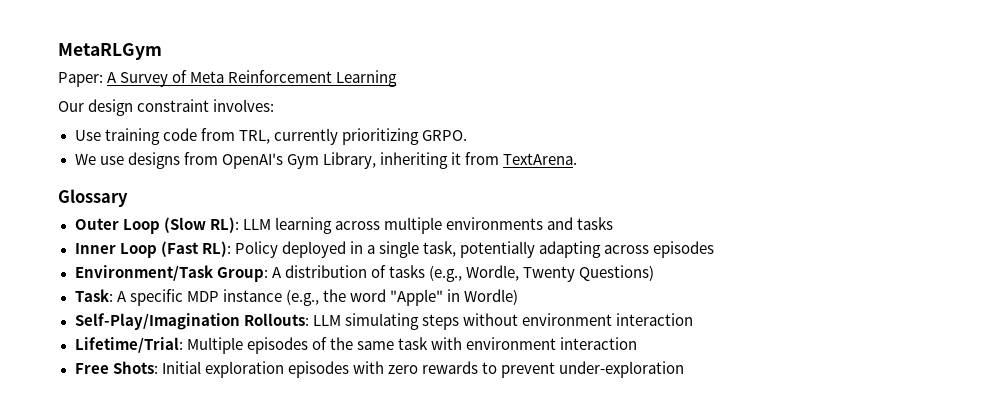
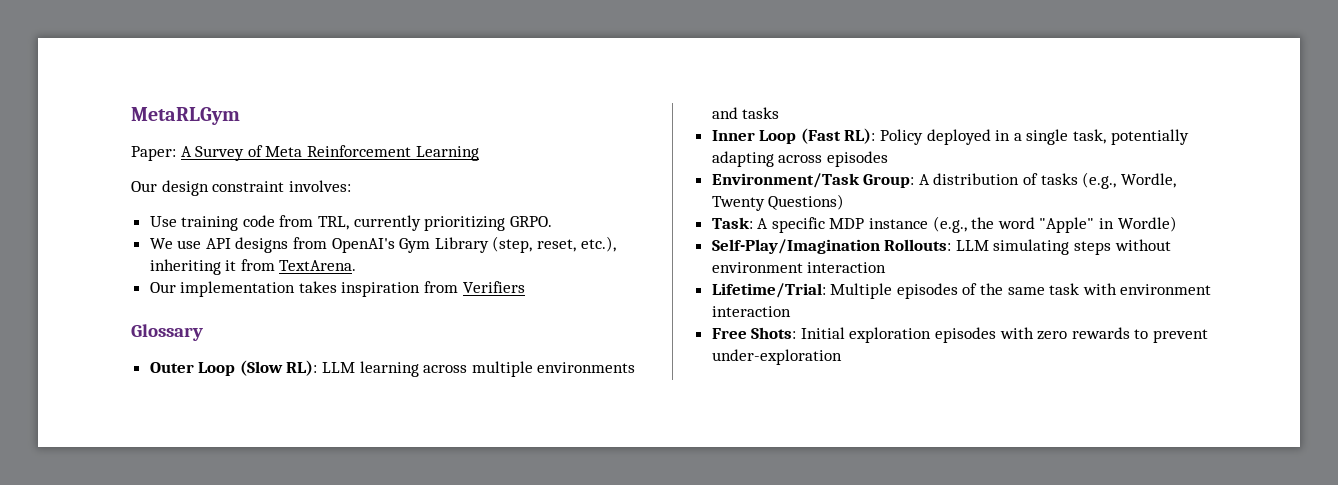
(124, 160) none -> [205,238,231,249] API
[322,152,376,169] Library, -> [434,236,616,253] Library (step, reset, etc.),
(577, 159) none -> [149,281,525,297] // Our implementation takes inspiration from Verifiers

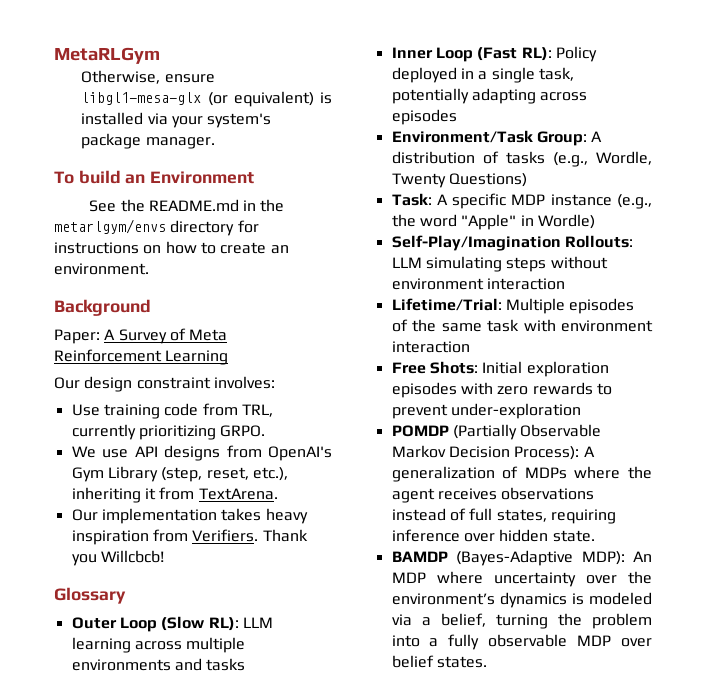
(240, 116) none -> [81,70,215,84] [81,91,332,107] [81,112,272,128] [81,133,215,149] [54,170,255,184] [89,199,285,212] [54,219,259,236] [54,241,289,254] [54,263,149,275] [54,299,151,316] // Otherwise, ensure libgl1-mesa-glx (or equivalent) is installed via your system's package manager. // To build an Environment // See the README.md in the metarlgym/envs directory for instructions on how to create an environment. // Background
(337, 287) none -> [265,508,308,524] heavy
[462,281,525,293] Verifiers -> [192,529,308,542] [71,550,164,566] Verifiers. Thank you Willcbcb!
(842, 357) none -> [391,424,602,440] [391,445,595,460] [391,466,652,482] [391,487,595,503] [391,508,616,524] [391,529,595,542] [391,550,652,566] [391,571,652,587] [391,592,652,608] [391,613,652,629] [391,634,652,650] [391,655,487,668] // POMDP (Partially Observable Markov Decision Process): A generalization of MDPs where the agent receives observations instead of full states, requiring inference over hidden state. // BAMDP (Bayes-Adaptive MDP): An MDP where uncertainty over the environment’s dynamics is modeled via a belief, turning the problem into a fully observable MDP over belief states.

